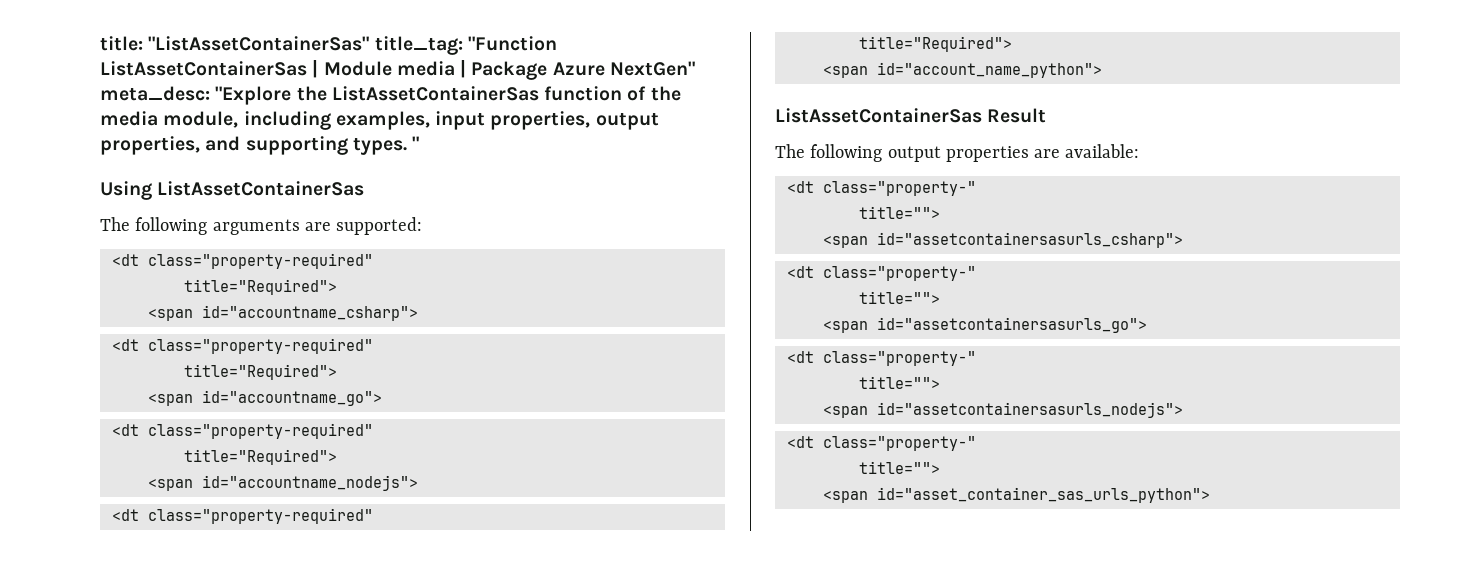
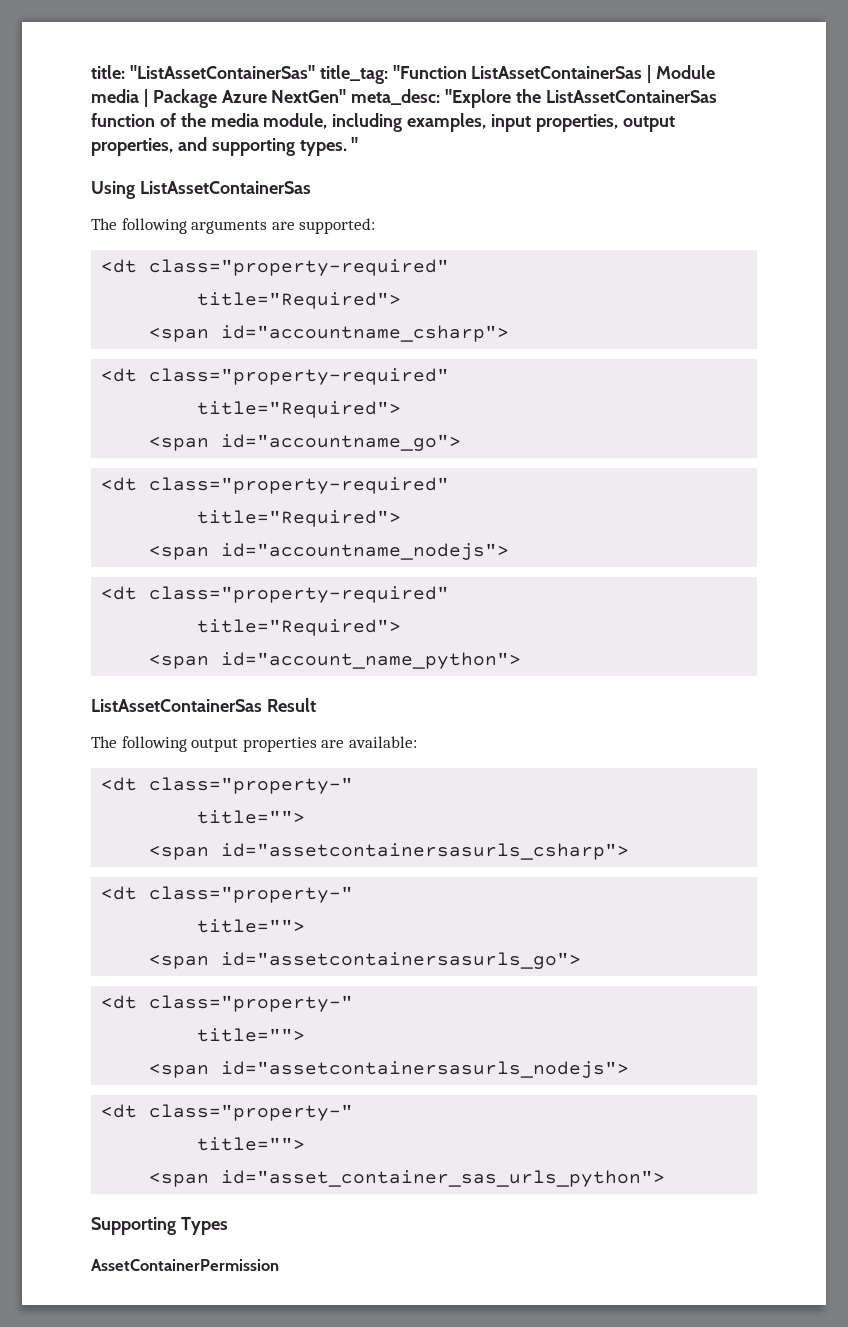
(1210, 495) none -> [91,1217,228,1235] [91,1259,279,1271] // Supporting Types // AssetContainerPermission

